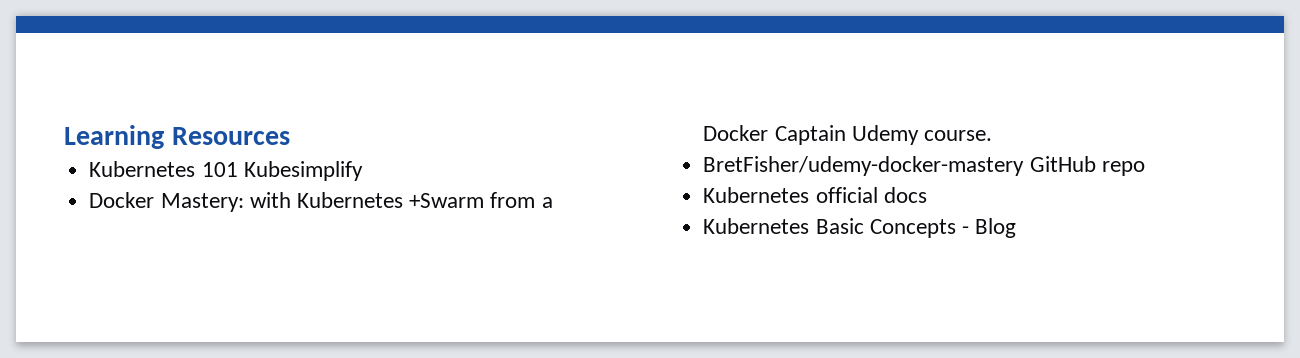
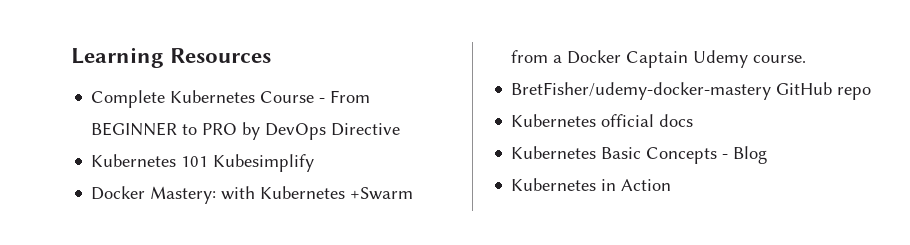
(290, 136) none -> [91,90,371,108] [91,122,401,140] // Complete Kubernetes Course - From BEGINNER to PRO by DevOps Directive
(1017, 228) none -> [511,178,672,191] // Kubernetes in Action

